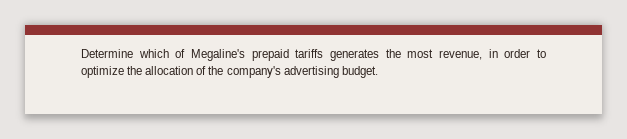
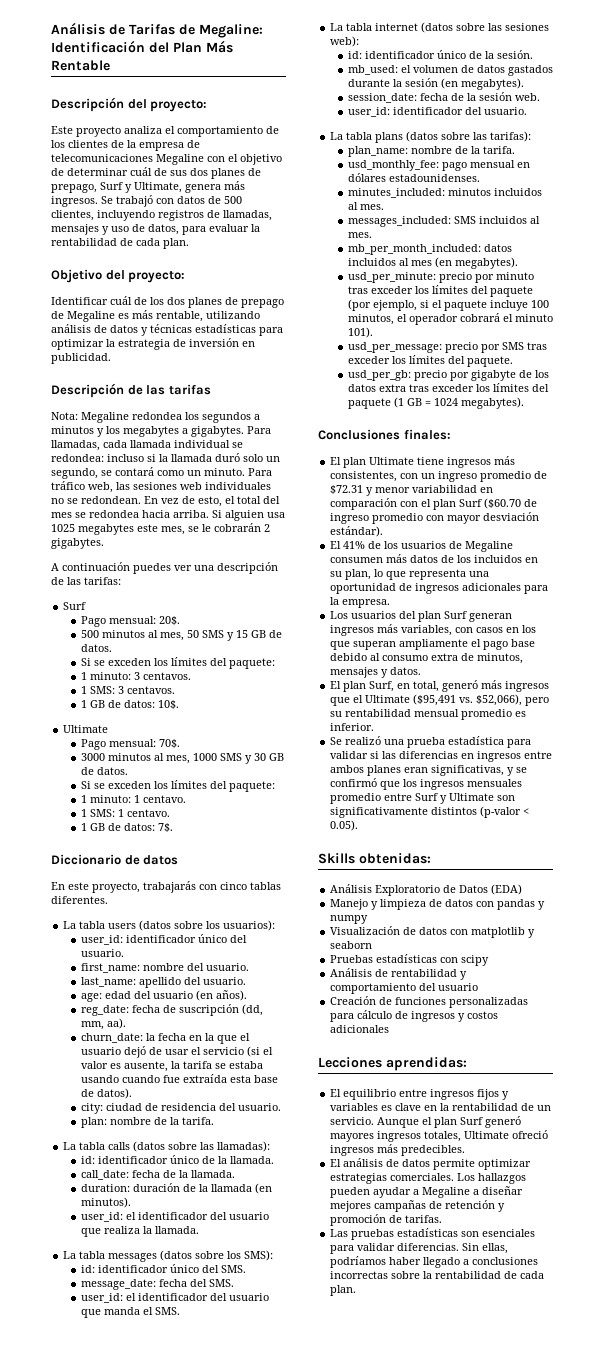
[81,49,546,61] [81,66,378,78] Determine which of Megaline's prepaid tariffs generates the most revenue, in order to optimize the allocation of the company's advertising budget. -> [51,22,263,38] [51,40,233,53] [51,60,110,71] [51,97,208,112] [51,126,279,137] [51,140,200,151] [51,154,282,165] [51,167,261,179] [51,181,245,193] [51,195,242,207] [51,210,272,221] [51,224,260,235] [51,238,189,249] [51,269,186,283] [51,296,284,308] [51,310,260,322] [51,324,283,336] [51,338,255,350] [51,353,111,364] [51,383,211,398] [51,412,260,423] [51,426,271,437] [51,440,243,451] [51,453,280,462] [51,467,272,479] [51,481,271,493] [51,496,280,507] [51,510,285,521] [51,523,270,535] [51,538,104,549] [51,562,278,574] [51,577,121,585] [63,602,87,610] [80,616,180,627] [80,630,282,641] [80,644,112,652] [80,657,275,669] [80,672,191,680] [80,686,175,694] [80,700,179,709] [63,725,109,733] [80,739,180,750] [80,753,284,764] [80,767,128,775] [80,780,275,792] [80,795,186,803] [80,809,170,817] [80,823,173,832] [51,854,179,865] [51,881,281,893] [51,896,108,904] [63,920,276,931] [80,934,247,945] [80,949,124,957] [80,963,249,973] [80,977,246,988] [80,990,247,1002] [80,1004,263,1016] [80,1018,126,1030] [80,1033,250,1044] [80,1046,273,1058] [80,1061,263,1072] [80,1074,278,1083] [80,1088,132,1099] [80,1103,281,1114] [80,1117,214,1128] [63,1141,271,1152] [80,1155,274,1164] [80,1170,235,1180] [80,1183,272,1194] [80,1197,131,1208] [80,1212,269,1222] [80,1226,199,1237] [63,1250,274,1262] [80,1264,246,1273] [80,1279,234,1290] [80,1293,269,1303] [80,1307,180,1318] [330,22,550,33] [330,36,360,47] [347,50,533,59] [347,65,553,76] [347,78,524,90] [347,92,540,103] [347,107,527,117] [330,131,532,143] [347,146,515,157] [347,160,530,171] [347,173,480,182] [347,188,542,198] [347,202,384,210] [347,216,540,227] [347,232,372,238] [347,244,512,255] [347,257,518,269] [347,272,534,283] [347,285,533,297] [347,299,549,311] [347,313,553,325] [347,327,373,338] [347,342,547,353] [347,355,513,367] [347,370,549,381] [347,383,549,392] [347,397,524,409] [318,429,451,440] [330,456,516,468] [330,471,548,482] [330,485,494,496] [330,498,538,510] [330,512,540,524] [330,526,384,537] [330,541,514,552] [330,554,539,563] [330,569,490,580] [330,583,549,594] [330,597,391,608] [330,611,513,622] [330,624,537,636] [330,639,536,650] [330,653,524,664] [330,667,422,678] [330,680,550,692] [330,694,550,706] [330,709,527,720] [330,723,375,731] [330,736,532,748] [330,751,553,762] [330,765,528,776] [330,778,523,790] [330,793,516,804] [330,806,530,818] [330,820,359,831] [318,853,431,864] [330,884,523,896] [330,899,546,910] [330,915,369,924] [330,926,536,938] [330,941,373,949] [330,954,490,966] [330,968,468,980] [330,983,479,994] [330,996,529,1008] [330,1010,499,1022] [330,1025,390,1033] [318,1057,467,1071] [330,1089,510,1100] [330,1103,552,1111] [330,1116,522,1128] [330,1130,549,1142] [330,1144,466,1156] [330,1158,532,1170] [330,1173,527,1184] [330,1186,524,1198] [330,1200,506,1212] [330,1214,443,1226] [330,1228,536,1240] [330,1243,509,1254] [330,1256,539,1268] [330,1271,545,1279] [330,1285,357,1296] Análisis de Tarifas de Megaline: Identificación del Plan Más Rentable // Descripción del proyecto: // Este proyecto analiza el comportamiento de los clientes de la empresa de telecomunicaciones Megaline con el objetivo de determinar cuál de sus dos planes de prepago, Surf y Ultimate, genera más ingresos. Se trabajó con datos de 500 clientes, incluyendo registros de llamadas, mensajes y uso de datos, para evaluar la rentabilidad de cada plan. // Objetivo del proyecto: // Identificar cuál de los dos planes de prepago de Megaline es más rentable, utilizando análisis de datos y técnicas estadísticas para optimizar la estrategia de inversión en publicidad. // Descripción de las tarifas // Nota: Megaline redondea los segundos a minutos y los megabytes a gigabytes. Para llamadas, cada llamada individual se redondea: incluso si la llamada duró solo un segundo, se contará como un minuto. Para tráfico web, las sesiones web individuales no se redondean. En vez de esto, el total del mes se redondea hacia arriba. Si alguien usa 1025 megabytes este mes, se le cobrarán 2 gigabytes. // A continuación puedes ver una descripción de las tarifas: // Surf // Pago mensual: 20$. // 500 minutos al mes, 50 SMS y 15 GB de datos. // Si se exceden los límites del paquete: // 1 minuto: 3 centavos. // 1 SMS: 3 centavos. // 1 GB de datos: 10$. // Ultimate // Pago mensual: 70$. // 3000 minutos al mes, 1000 SMS y 30 GB de datos. // Si se exceden los límites del paquete: // 1 minuto: 1 centavo. // 1 SMS: 1 centavo. // 1 GB de datos: 7$. // Diccionario de datos // En este proyecto, trabajarás con cinco tablas diferentes. // La tabla users (datos sobre los usuarios): // user_id: identificador único del usuario. // first_name: nombre del usuario. // last_name: apellido del usuario. // age: edad del usuario (en años). // reg_date: fecha de suscripción (dd, mm, aa). // churn_date: la fecha en la que el usuario dejó de usar el servicio (si el valor es ausente, la tarifa se estaba usando cuando fue extraída esta base de datos). // city: ciudad de residencia del usuario. // plan: nombre de la tarifa. // La tabla calls (datos sobre las llamadas): // id: identificador único de la llamada. // call_date: fecha de la llamada. // duration: duración de la llamada (en minutos). // user_id: el identificador del usuario que realiza la llamada. // La tabla messages (datos sobre los SMS): // id: identificador único del SMS. // message_date: fecha del SMS. // user_id: el identificador del usuario que manda el SMS. // La tabla internet (datos sobre las sesiones web): // id: identificador único de la sesión. // mb_used: el volumen de datos gastados durante la sesión (en megabytes). // session_date: fecha de la sesión web. // user_id: identificador del usuario. // La tabla plans (datos sobre las tarifas): // plan_name: nombre de la tarifa. // usd_monthly_fee: pago mensual en dólares estadounidenses. // minutes_included: minutos incluidos al mes. // messages_included: SMS incluidos al mes. // mb_per_month_included: datos incluidos al mes (en megabytes). // usd_per_minute: precio por minuto tras exceder los límites del paquete (por ejemplo, si el paquete incluye 100 minutos, el operador cobrará el minuto 101). // usd_per_message: precio por SMS tras exceder los límites del paquete. // usd_per_gb: precio por gigabyte de los datos extra tras exceder los límites del paquete (1 GB = 1024 megabytes). // Conclusiones finales: // El plan Ultimate tiene ingresos más consistentes, con un ingreso promedio de $72.31 y menor variabilidad en comparación con el plan Surf ($60.70 de ingreso promedio con mayor desviación estándar). // El 41% de los usuarios de Megaline consumen más datos de los incluidos en su plan, lo que representa una oportunidad de ingresos adicionales para la empresa. // Los usuarios del plan Surf generan ingresos más variables, con casos en los que superan ampliamente el pago base debido al consumo extra de minutos, mensajes y datos. // El plan Surf, en total, generó más ingresos que el Ultimate ($95,491 vs. $52,066), pero su rentabilidad mensual promedio es inferior. // Se realizó una prueba estadística para validar si las diferencias en ingresos entre ambos planes eran significativas, y se confirmó que los ingresos mensuales promedio entre Surf y Ultimate son significativamente distintos (p-valor < 0.05). // Skills obtenidas: // Análisis Exploratorio de Datos (EDA) // Manejo y limpieza de datos con pandas y numpy // Visualización de datos con matplotlib y seaborn // Pruebas estadísticas con scipy // Análisis de rentabilidad y comportamiento del usuario // Creación de funciones personalizadas para cálculo de ingresos y costos adicionales // Lecciones aprendidas: // El equilibrio entre ingresos fijos y variables es clave en la rentabilidad de un servicio. Aunque el plan Surf generó mayores ingresos totales, Ultimate ofreció ingresos más predecibles. // El análisis de datos permite optimizar estrategias comerciales. Los hallazgos pueden ayudar a Megaline a diseñar mejores campañas de retención y promoción de tarifas. // Las pruebas estadísticas son esenciales para validar diferencias. Sin ellas, podríamos haber llegado a conclusiones incorrectas sobre la rentabilidad de cada plan.

